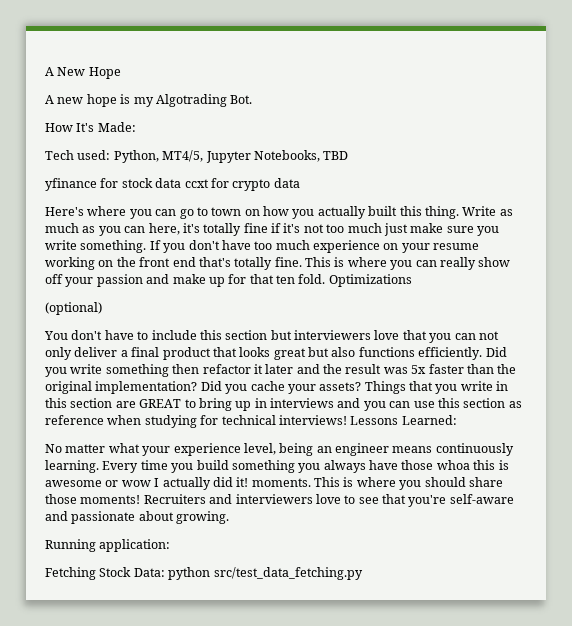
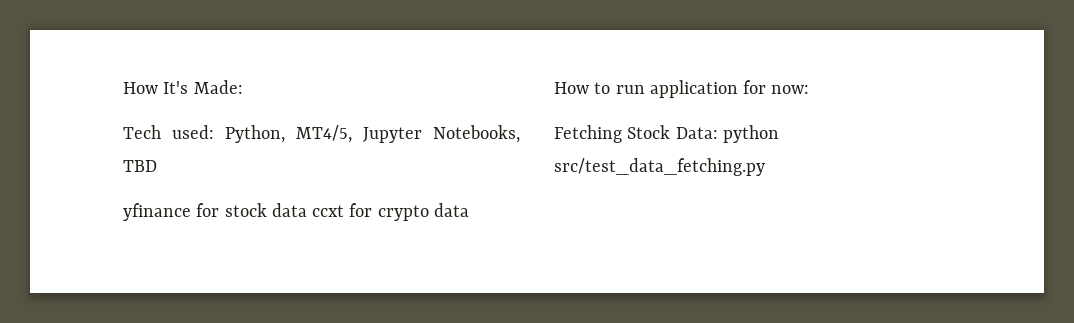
[45,67,121,79] [45,94,253,107] A New Hope // A new hope is my Algotrading Bot. // -> (123, 88) none
[45,206,513,219] [45,223,499,236] [45,240,480,253] [45,257,511,270] [45,274,412,287] [45,302,102,315] [44,330,499,343] [45,347,507,360] [45,364,517,377] [45,381,509,394] [45,398,522,411] [45,415,457,428] [45,443,514,456] [45,460,509,473] [45,477,503,490] [45,494,514,507] [45,511,230,524] [45,539,171,552] Here's where you can go to town on how you actually built this thing. Write as much as you can here, it's totally fine if it's not too much just make sure you write something. If you don't have too much experience on your resume working on the front end that's totally fine. This is where you can really show off your passion and make up for that ten fold. Optimizations // (optional) // You don't have to include this section but interviewers love that you can not only deliver a final product that looks great but also functions efficiently. Did you write something then refactor it later and the result was 5x faster than the original implementation? Did you cache your assets? Things that you write in this section are GREAT to bring up in interviews and you can use this section as reference when studying for technical interviews! Lessons Learned: // No matter what your experience level, being an engineer means continuously learning. Every time you build something you always have those whoa this is awesome or wow I actually did it! moments. This is where you should share those moments! Recruiters and interviewers love to see that you're self-aware and passionate about growing. // Running application: -> [554,80,810,98] How to run application for now:

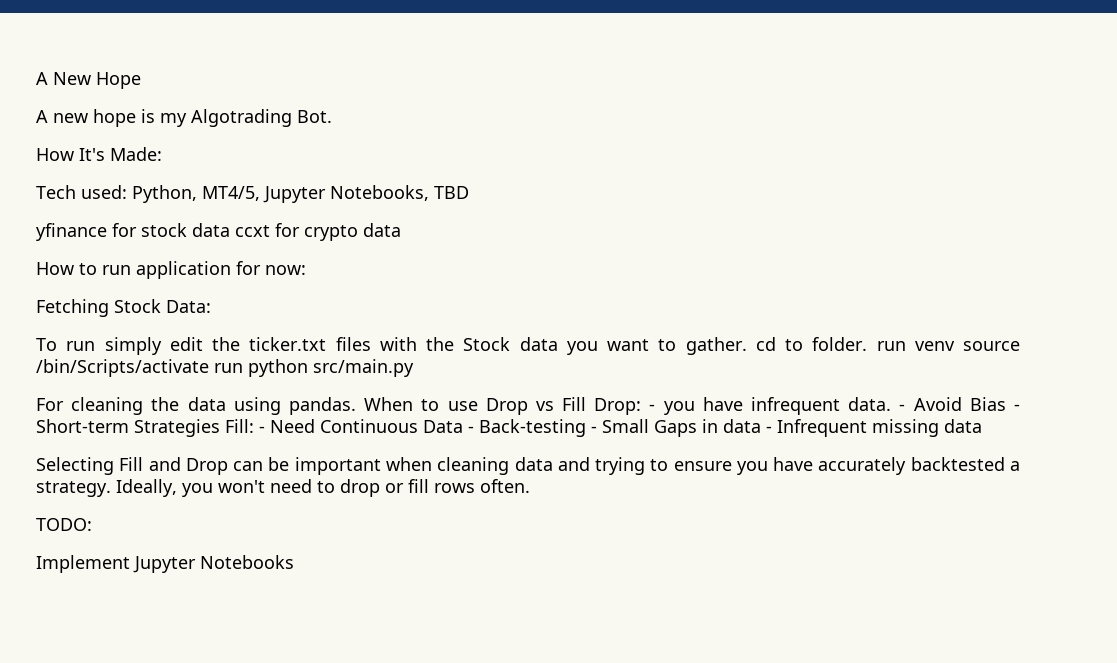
(123, 88) none -> [36,72,141,89] [36,109,332,127] A New Hope // A new hope is my Algotrading Bot. //
[722,125,779,143] [554,158,765,176] python src/test_data_fetching.py -> [36,337,1020,355] [36,359,414,377] [36,397,1020,415] [36,419,982,437] [36,457,1021,475] [36,479,530,497] [36,518,92,531] [36,555,294,573] // To run simply edit the ticker.txt files with the Stock data you want to gather. cd to folder. run venv source /bin/Scripts/activate run python src/main.py // For cleaning the data using pandas. When to use Drop vs Fill Drop: - you have infrequent data. - Avoid Bias - Short-term Strategies Fill: - Need Continuous Data - Back-testing - Small Gaps in data - Infrequent missing data // Selecting Fill and Drop can be important when cleaning data and trying to ensure you have accurately backtested a strategy. Ideally, you won't need to drop or fill rows often. // TODO: // Implement Jupyter Notebooks

